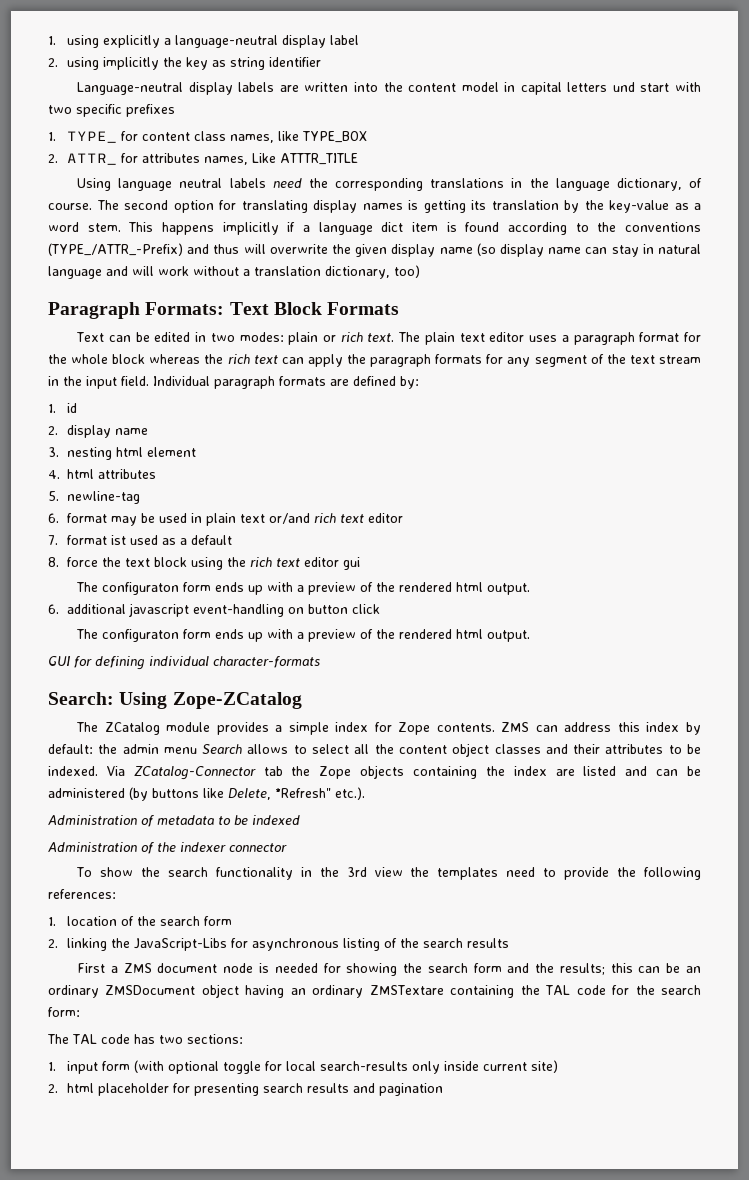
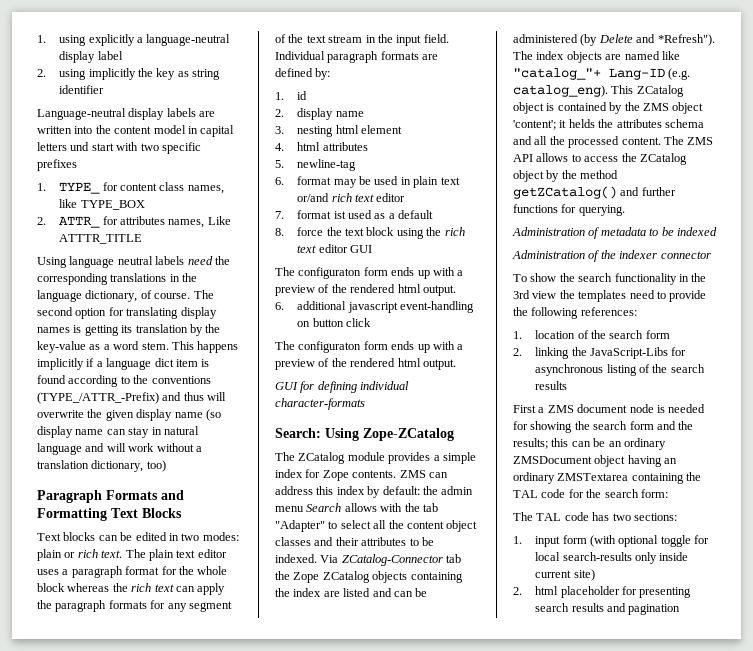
[145,302,400,315] [76,332,105,342] Formats: Text Block Formats // Text -> [106,490,184,500] [37,508,182,521] [37,532,96,541] Formats and Formatting Text Blocks // Text blocks
[342,557,360,570] gui -> [350,245,373,253] GUI
(289, 749) none -> [380,503,438,512] [275,520,325,532] with the tab "Adapter"
(352, 772) none -> [322,571,370,583] ZCatalog
[152,787,365,800] buttons like Delete, *Refresh" etc.). -> [598,34,715,46] [513,51,680,63] [513,68,691,80] [513,85,684,97] [513,102,704,114] [513,119,704,130] [513,136,714,148] [513,153,687,165] [513,170,619,182] [513,186,676,199] [513,204,625,216] Delete and *Refresh"). The index objects are named like "catalog_"+ Lang-ID (e.g. catalog_eng). This ZCatalog object is contained by the ZMS object 'content'; it helds the attributes schema and all the processed content. The ZMS API allows to access the ZCatalog object by the method getZCatalog() and further functions for querying.
[369,985,444,995] ZMSTextare -> [557,473,629,481] ZMSTextarea

